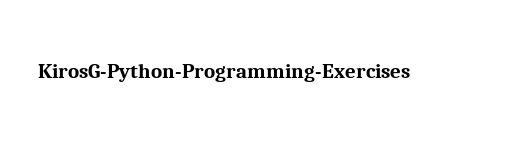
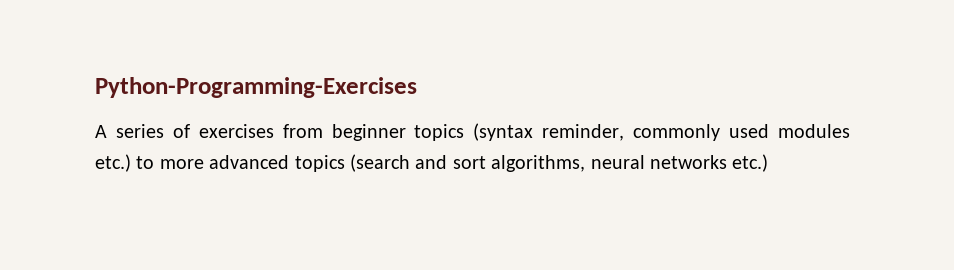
[38,63,410,82] KirosG-Python-Programming-Exercises -> [95,77,417,98] [95,123,850,141] [95,154,769,172] Python-Programming-Exercises // A series of exercises from beginner topics (syntax reminder, commonly used modules etc.) to more advanced topics (search and sort algorithms, neural networks etc.)

